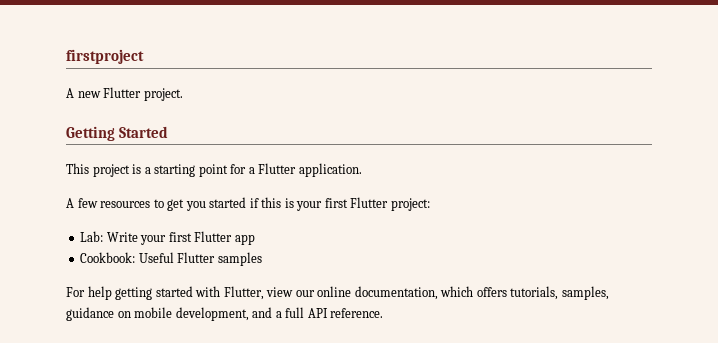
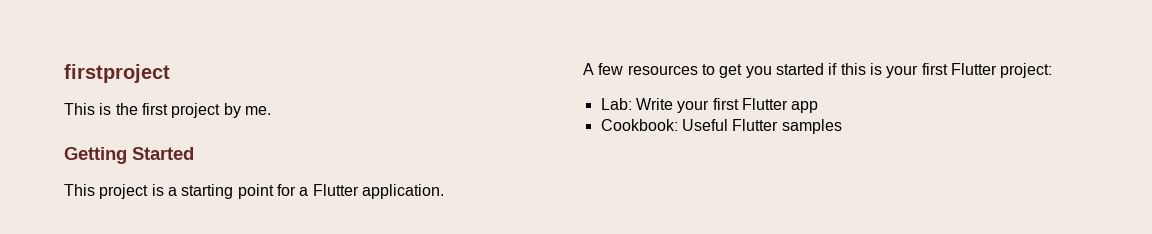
[66,87,183,101] A new Flutter project. -> [64,103,271,118] This is the first project by me.
[66,286,609,300] [66,307,384,321] // For help getting started with Flutter, view our online documentation, which offers tutorials, samples, guidance on mobile development, and a full API reference. -> (842, 126) none

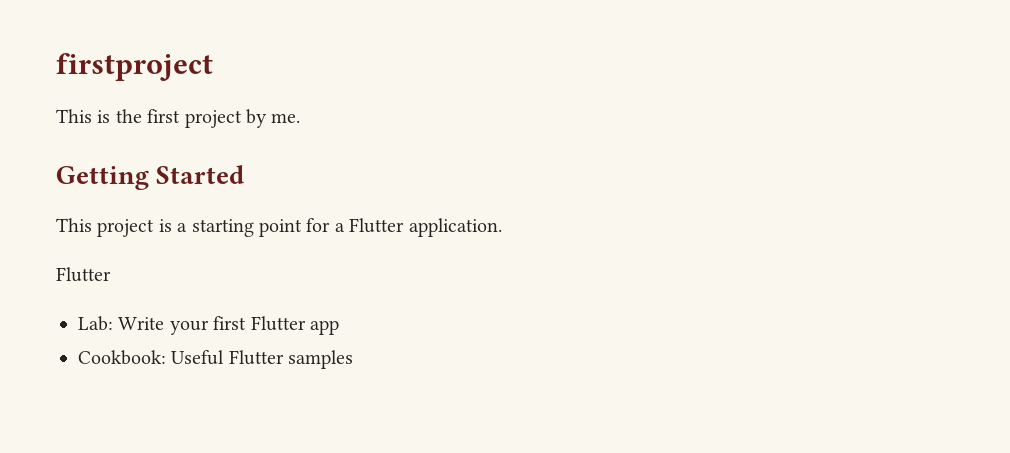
[583,63,1053,78] A few resources to get you started if this is your first Flutter project: -> [56,267,111,282] Flutter

